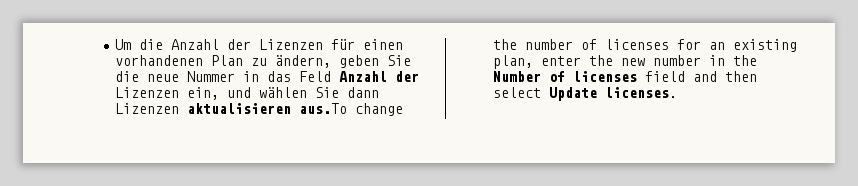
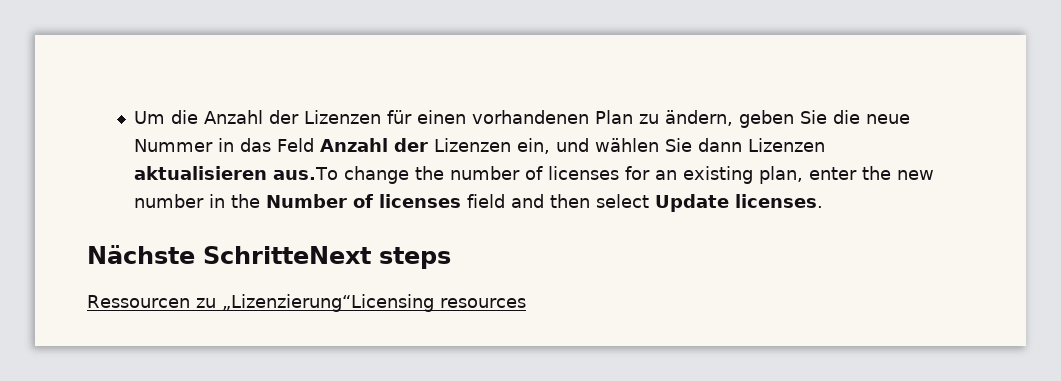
(677, 92) none -> [87,245,451,269] [87,294,526,312] // Nächste SchritteNext steps // Ressourcen zu „Lizenzierung“Licensing resources

